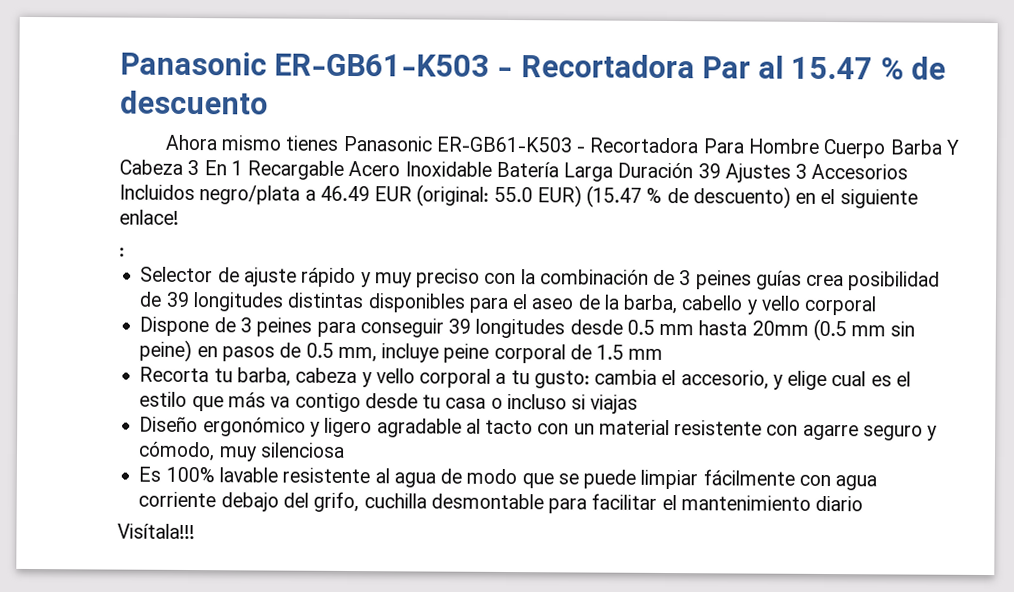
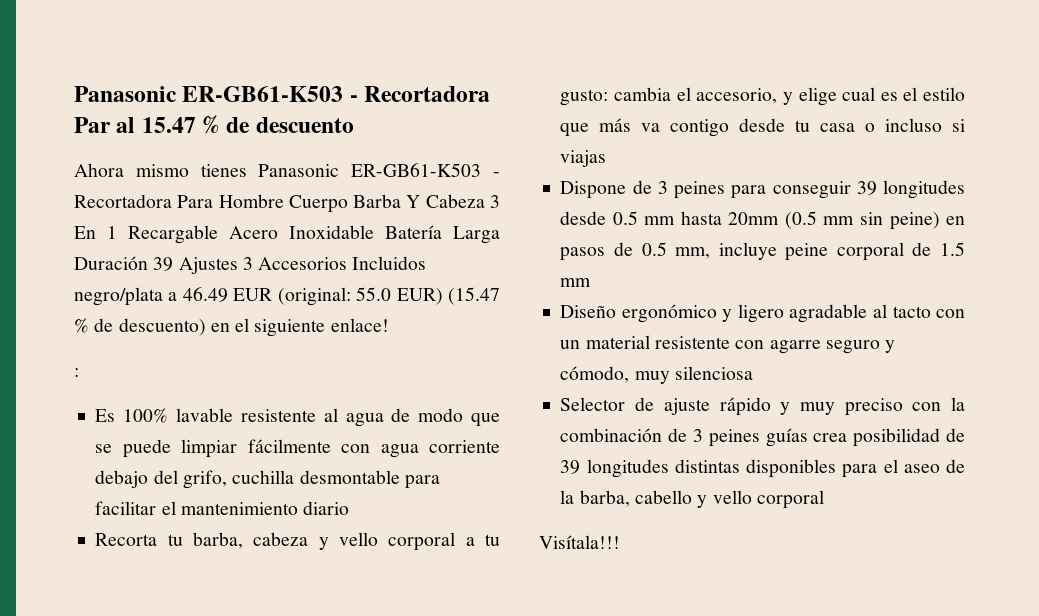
(125, 252) none -> [95,408,501,427] [95,439,501,458] [95,470,440,489] [95,501,350,515] [95,532,501,551] [560,87,965,106] [560,118,965,137] [560,150,607,167] [560,180,965,199] [560,211,965,230] [560,242,965,261] [560,278,592,287] [560,304,965,323] [560,335,896,354] [560,366,753,384] // Es 100% lavable resistente al agua de modo que se puede limpiar fácilmente con agua corriente debajo del grifo, cuchilla desmontable para facilitar el mantenimiento diario // Recorta tu barba, cabeza y vello corporal a tu gusto: cambia el accesorio, y elige cual es el estilo que más va contigo desde tu casa o incluso si viajas // Dispone de 3 peines para conseguir 39 longitudes desde 0.5 mm hasta 20mm (0.5 mm sin peine) en pasos de 0.5 mm, incluye peine corporal de 1.5 mm // Diseño ergonómico y ligero agradable al tacto con un material resistente con agarre seguro y cómodo, muy silenciosa
[139,316,916,342] [139,339,664,364] [139,366,911,391] [139,391,639,414] [139,416,938,441] [138,441,345,462] [138,466,878,491] [138,491,864,514] // Dispone de 3 peines para conseguir 39 longitudes desde 0.5 mm hasta 20mm (0.5 mm sin peine) en pasos de 0.5 mm, incluye peine corporal de 1.5 mm // Recorta tu barba, cabeza y vello corporal a tu gusto: cambia el accesorio, y elige cual es el estilo que más va contigo desde tu casa o incluso si viajas // Diseño ergonómico y ligero agradable al tacto con un material resistente con agarre seguro y cómodo, muy silenciosa // Es 100% lavable resistente al agua de modo que se puede limpiar fácilmente con agua corriente debajo del grifo, cuchilla desmontable para facilitar el mantenimiento diario -> (824, 499) none

